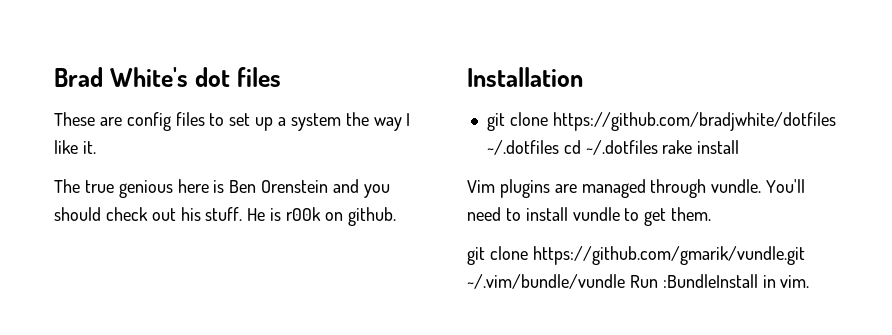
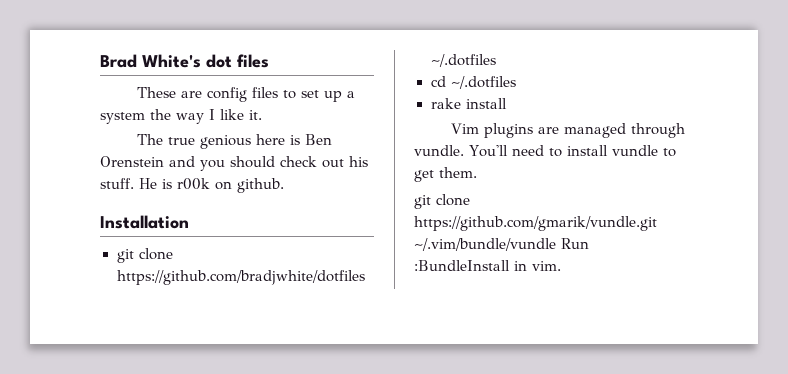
(559, 147) none -> (496, 60) //
(658, 147) none -> (516, 82) //

